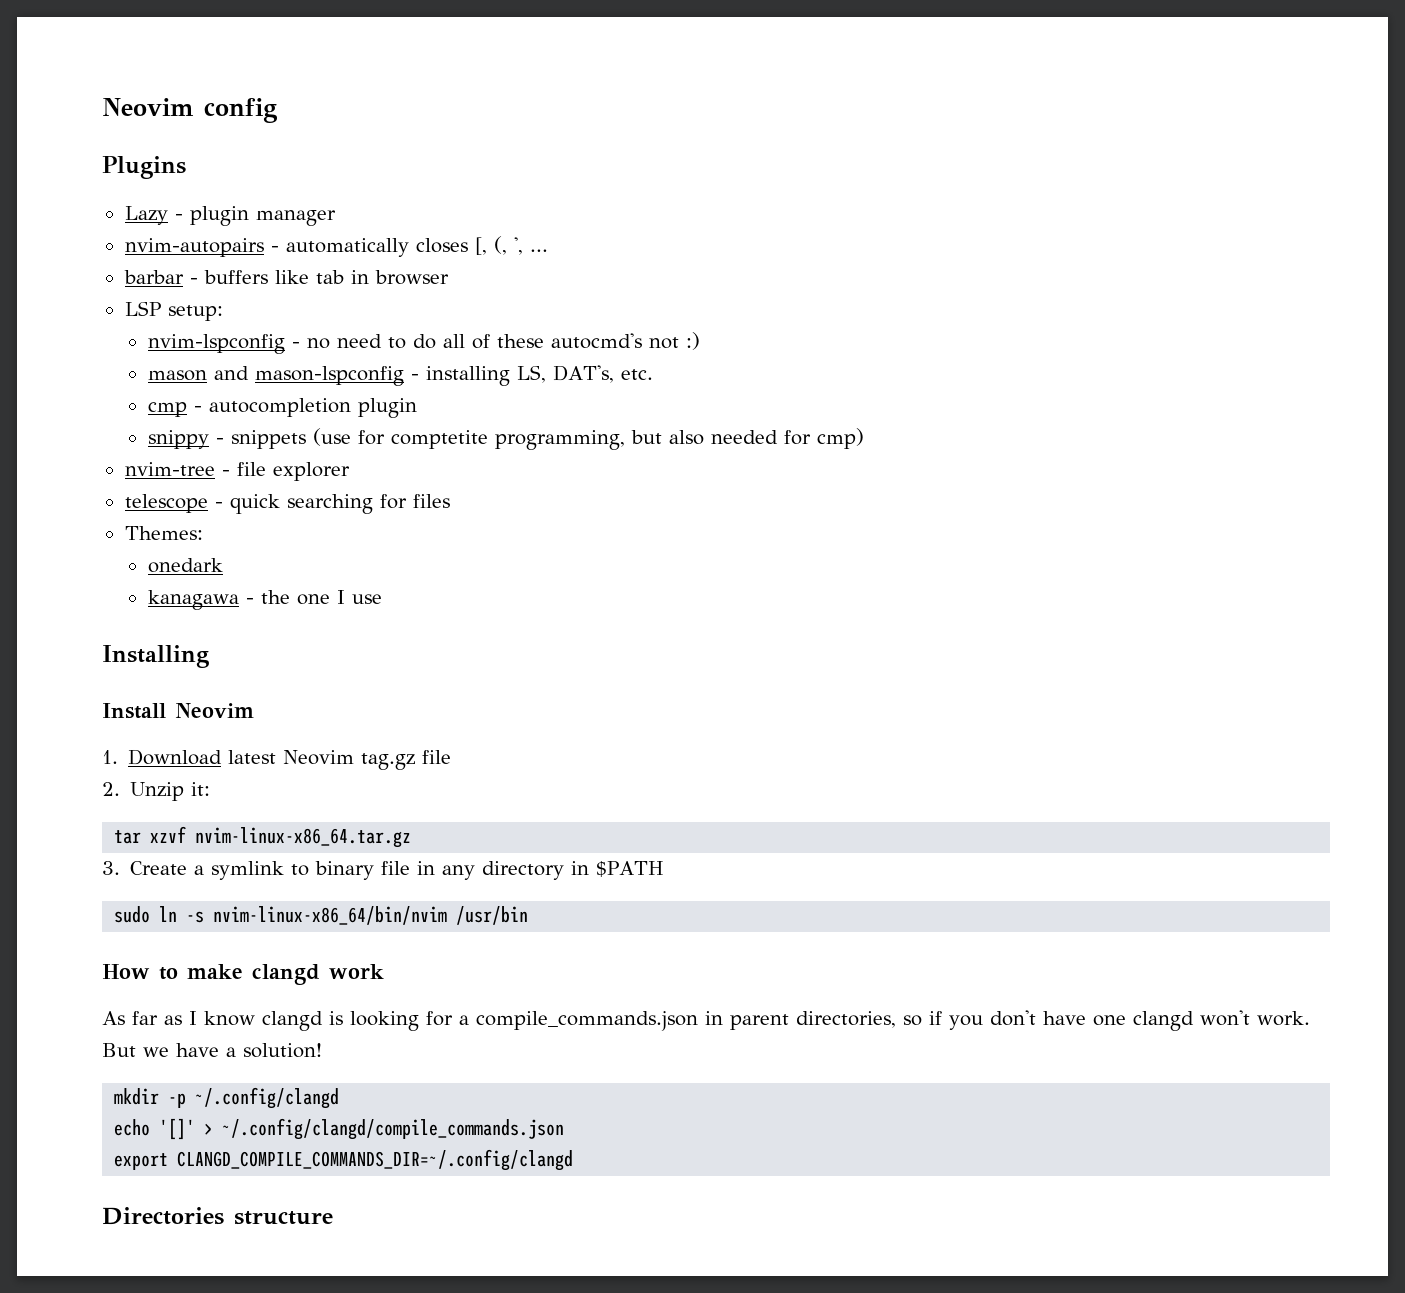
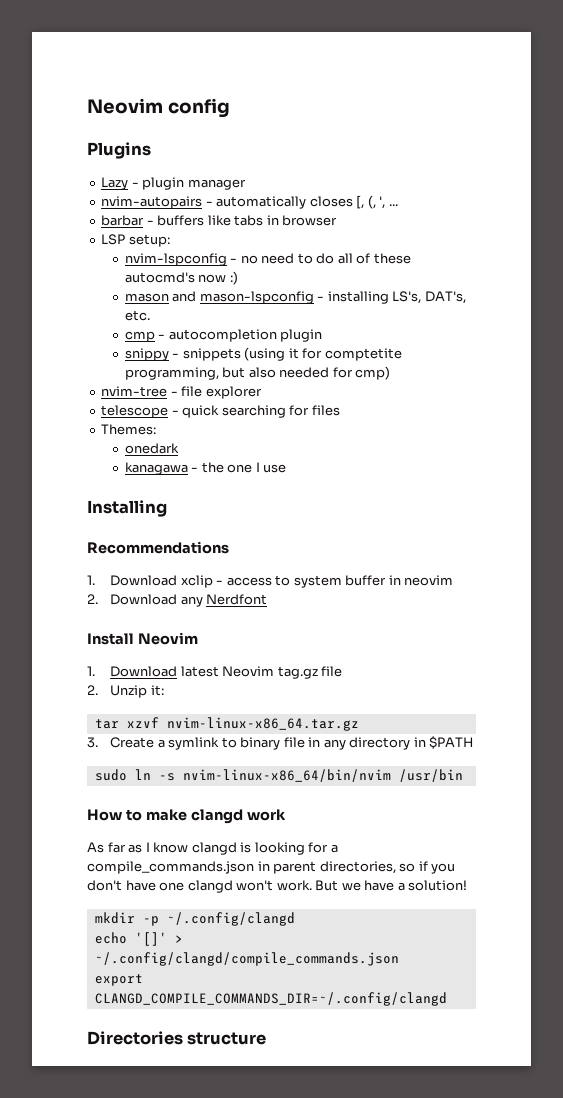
[315,270,344,284] tab -> [234,215,264,226] tabs
[648,337,679,349] not -> [198,274,227,283] now
[516,365,546,383] LS, -> [392,291,422,304] LS's,
[312,428,351,446] (use -> [244,347,299,361] (using it
(209, 656) none -> [87,541,229,554] [87,575,454,588] [87,594,268,607] // Recommendations // 1. Download xclip - access to system buffer in neovim // 2. Download any Nerdfont

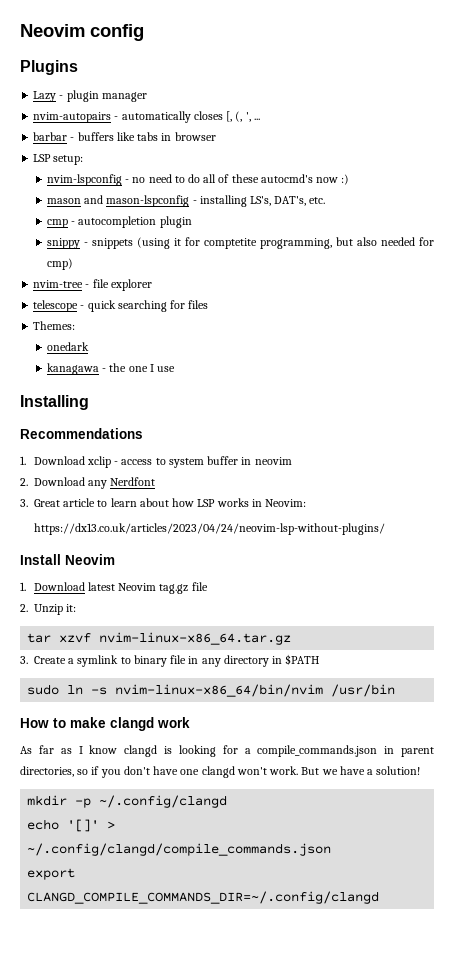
(268, 599) none -> [20,498,307,507] [33,523,385,535] // 3. Great article to learn about how LSP works in Neovim: // https://dx13.co.uk/articles/2023/04/24/neovim-lsp-without-plugins/
[87,1031,267,1045] // Directories structure -> (380, 897) none

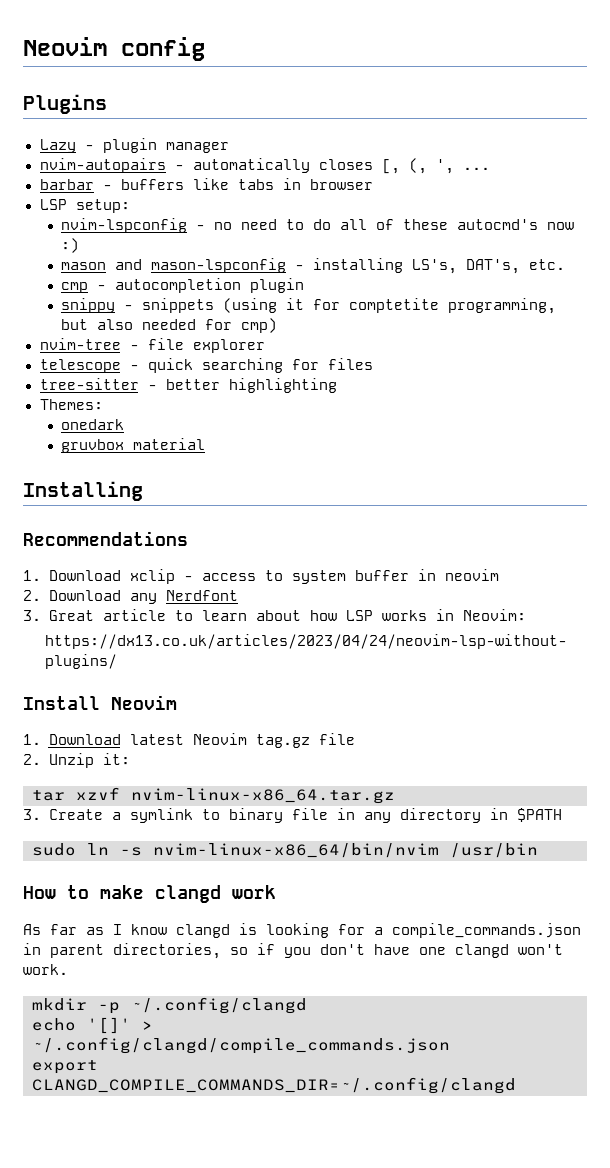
[33,321,76,330] [46,342,89,351] [46,363,175,375] Themes: // onedark // kanagawa - the one I use -> [39,378,337,393] [39,399,103,410] [61,419,125,430] [61,438,206,453] tree-sitter - better highlighting // Themes: // onedark // gruvbox material
[301,766,421,775] But we have a solution! -> (68, 969) none

